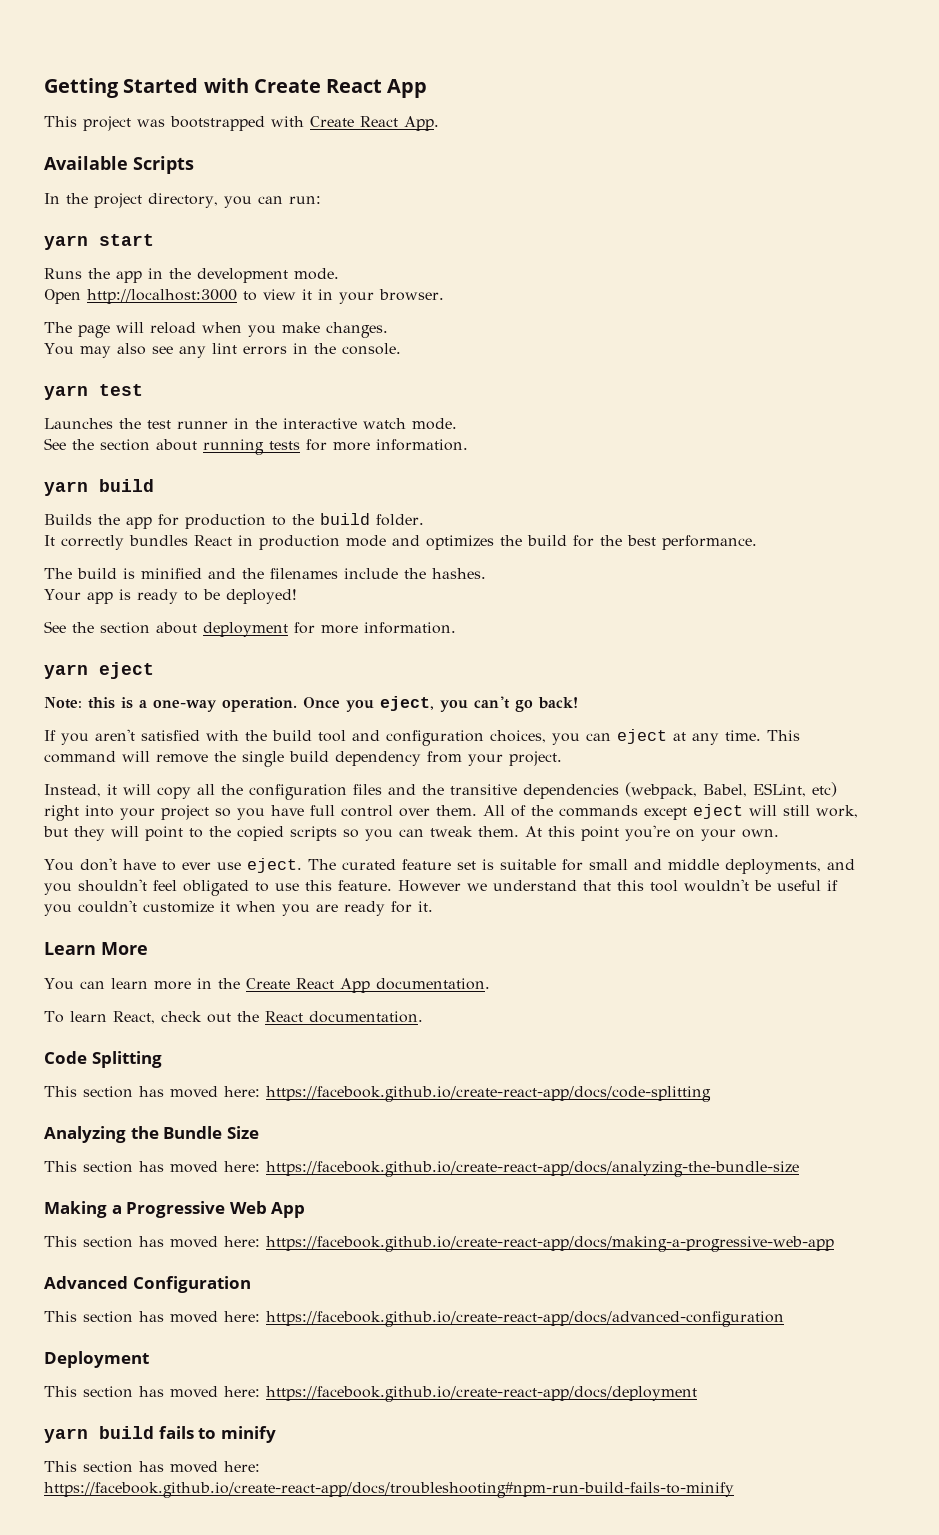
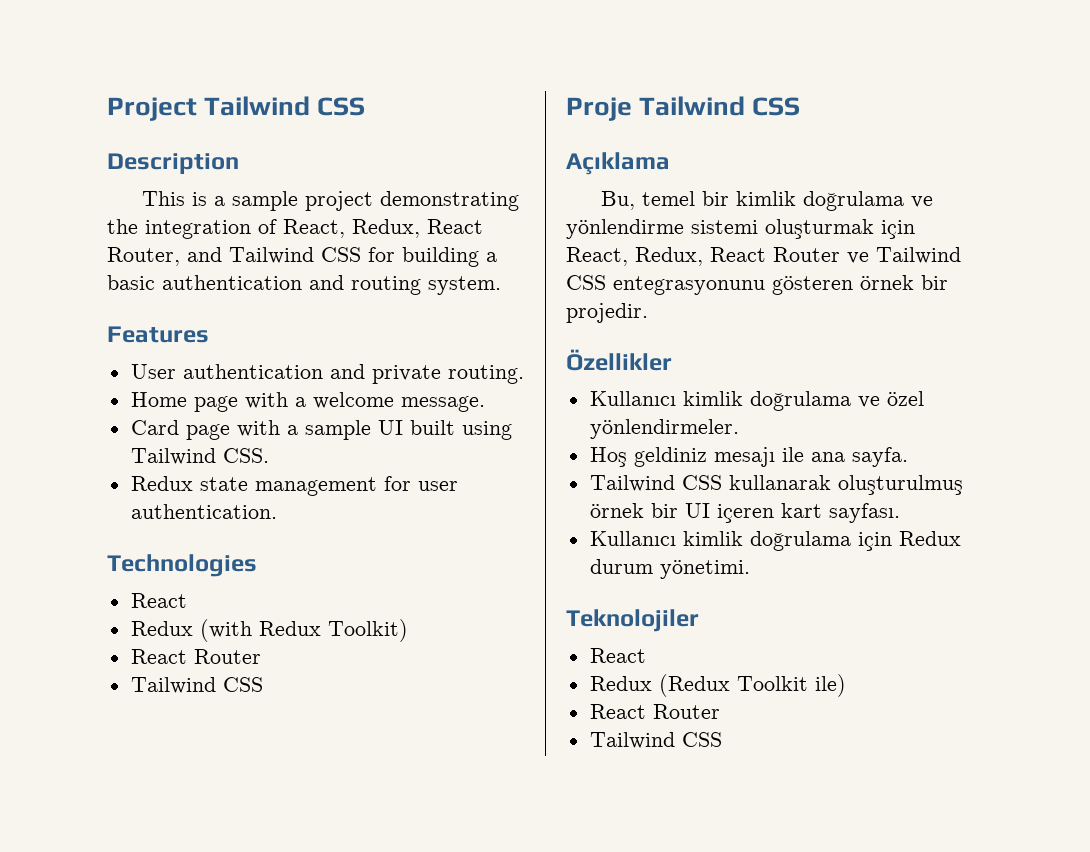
[44,78,428,98] [44,116,439,131] [44,156,194,174] [44,193,321,208] [44,234,154,250] [44,268,339,283] [44,289,444,304] [44,322,388,338] [44,343,401,358] [44,384,143,400] [44,418,457,430] [44,438,468,455] [44,479,154,496] [44,513,424,529] [44,535,757,550] [44,568,486,579] [44,589,297,604] [44,621,456,637] [44,662,154,679] [44,696,578,712] [44,729,800,746] [44,751,562,767] [44,782,837,800] [44,804,858,821] [43,825,779,841] [44,858,855,874] [44,879,838,896] [44,900,433,916] [44,942,148,955] [44,978,490,993] [44,1011,423,1024] [44,1051,162,1068] [44,1086,711,1102] [44,1126,259,1143] [44,1161,799,1177] [44,1201,306,1218] [44,1236,834,1252] [44,1276,251,1293] [44,1311,784,1327] [44,1351,149,1368] [44,1386,697,1402] [44,1426,276,1443] [44,1461,260,1473] [44,1482,734,1498] Getting Started with Create React App // This project was bootstrapped with Create React App. // Available Scripts // In the project directory, you can run: // yarn start // Runs the app in the development mode. // Open http://localhost:3000 to view it in your browser. // The page will reload when you make changes. // You may also see any lint errors in the console. // yarn test // Launches the test runner in the interactive watch mode. // See the section about running tests for more information. // yarn build // Builds the app for production to the build folder. // It correctly bundles React in production mode and optimizes the build for the best performance. // The build is minified and the filenames include the hashes. // Your app is ready to be deployed! // See the section about deployment for more information. // yarn eject // Note: this is a one-way operation. Once you eject, you can't go back! // If you aren't satisfied with the build tool and configuration choices, you can eject at any time. This command will remove the single build dependency from your project. // Instead, it will copy all the configuration files and the transitive dependencies (webpack, Babel, ESLint, etc) right into your project so you have full control over them. All of the commands except eject will still work, but they will point to the copied scripts so you can tweak them. At this point you're on your own. // You don't have to ever use eject. The curated feature set is suitable for small and middle deployments, and you shouldn't feel obligated to use this feature. However we understand that this tool wouldn't be useful if you couldn't customize it when you are ready for it. // Learn More // You can learn more in the Create React App documentation. // To learn React, check out the React documentation. // Code Splitting // This section has moved here: https://facebook.github.io/create-react-app/docs/code-splitting // Analyzing the Bundle Size // This section has moved here: https://facebook.github.io/create-react-app/docs/analyzing-the-bundle-size // Making a Progressive Web App // This section has moved here: https://facebook.github.io/create-react-app/docs/making-a-progressive-web-app // Advanced Configuration // This section has moved here: https://facebook.github.io/create-react-app/docs/advanced-configuration // Deployment // This section has moved here: https://facebook.github.io/create-react-app/docs/deployment // yarn build fails to minify // This section has moved here: https://facebook.github.io/create-react-app/docs/troubleshooting#npm-run-build-fails-to-minify -> [107,96,366,121] [107,153,239,174] [141,191,519,211] [107,219,483,239] [107,247,497,267] [107,275,501,295] [107,326,209,343] [130,364,524,384] [130,392,485,412] [130,420,512,440] [130,448,269,465] [130,476,458,496] [130,504,277,519] [107,554,257,577] [130,593,187,608] [130,619,408,642] [130,649,261,664] [130,677,263,694] [566,96,801,121] [566,152,670,175] [600,191,933,211] [566,219,915,239] [566,247,961,266] [566,275,948,295] [566,303,648,323] [566,349,672,371] [589,391,924,411] [589,419,739,439] [589,447,908,467] [589,475,963,495] [589,503,900,523] [589,531,961,551] [589,559,750,579] [566,609,699,632] [589,648,646,663] [589,674,846,697] [589,704,720,719] [589,732,722,749] Project Tailwind CSS // Description // This is a sample project demonstrating the integration of React, Redux, React Router, and Tailwind CSS for building a basic authentication and routing system. // Features // User authentication and private routing. // Home page with a welcome message. // Card page with a sample UI built using Tailwind CSS. // Redux state management for user authentication. // Technologies // React // Redux (with Redux Toolkit) // React Router // Tailwind CSS // Proje Tailwind CSS // Açıklama // Bu, temel bir kimlik doğrulama ve yönlendirme sistemi oluşturmak için React, Redux, React Router ve Tailwind CSS entegrasyonunu gösteren örnek bir projedir. // Özellikler // Kullanıcı kimlik doğrulama ve özel yönlendirmeler. // Hoş geldiniz mesajı ile ana sayfa. // Tailwind CSS kullanarak oluşturulmuş örnek bir UI içeren kart sayfası. // Kullanıcı kimlik doğrulama için Redux durum yönetimi. // Teknolojiler // React // Redux (Redux Toolkit ile) // React Router // Tailwind CSS

